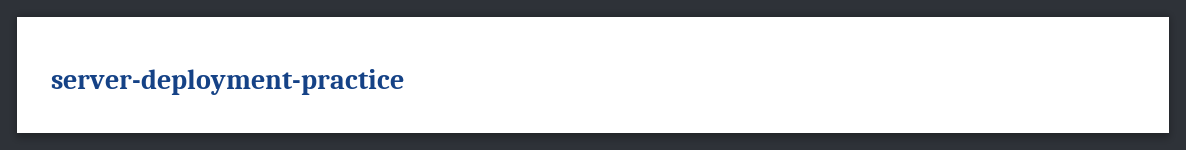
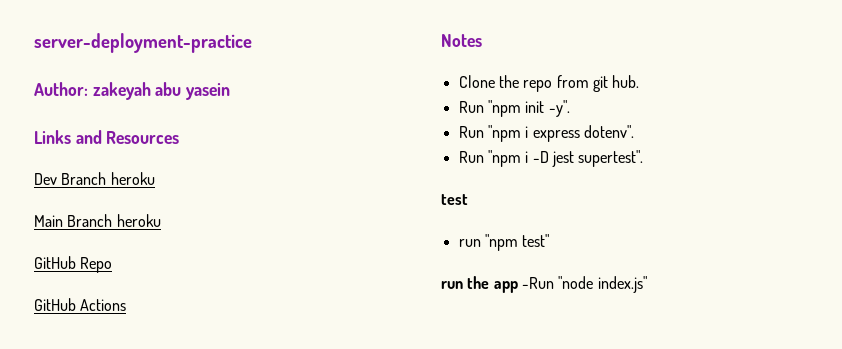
(404, 82) none -> [34,82,231,100] [34,130,180,144] [34,172,155,185] [34,214,161,227] [34,256,113,273] [34,298,127,311] [441,34,482,47] [458,75,640,92] [458,100,570,117] [458,125,634,142] [458,150,644,167] [441,194,468,205] [458,234,550,251] [441,276,647,293] // Author: zakeyah abu yasein // Links and Resources // Dev Branch heroku // Main Branch heroku // GitHub Repo // GitHub Actions // Notes // Clone the repo from git hub. // Run "npm init -y". // Run "npm i express dotenv". // Run "npm i -D jest supertest". // test // run "npm test" // run the app -Run "node index.js"

